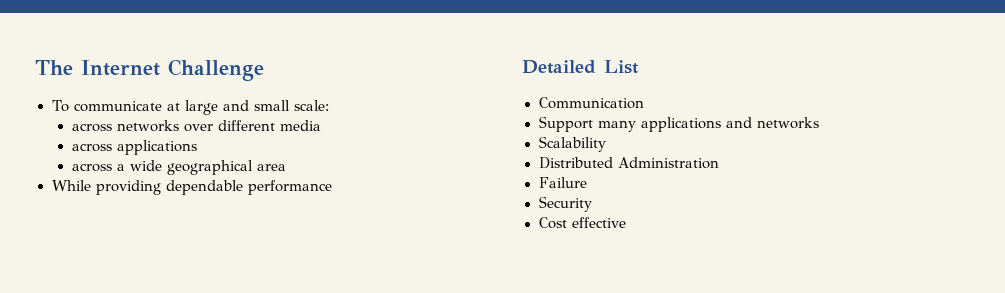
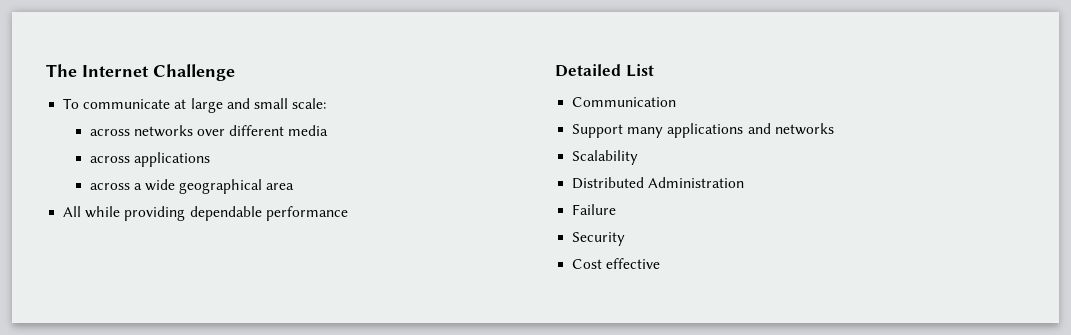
[51,180,91,191] While -> [63,206,121,218] All while

